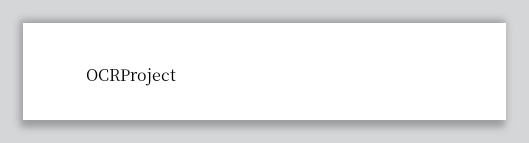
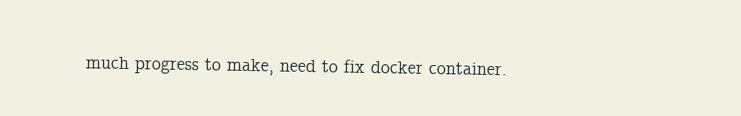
[86,68,176,86] OCRProject -> [85,56,507,76] much progress to make, need to fix docker container.

